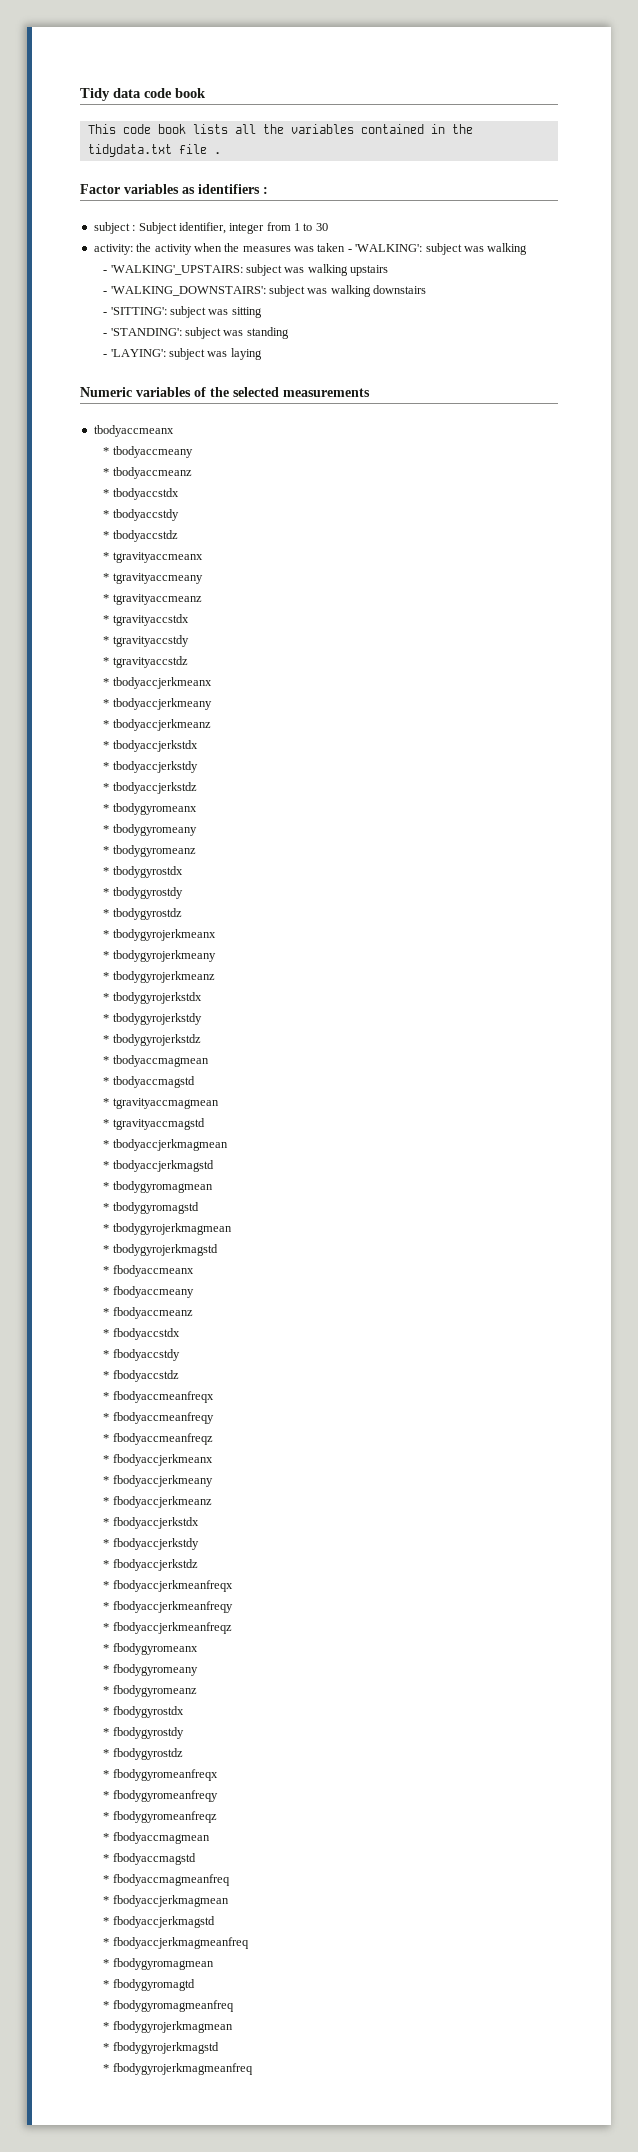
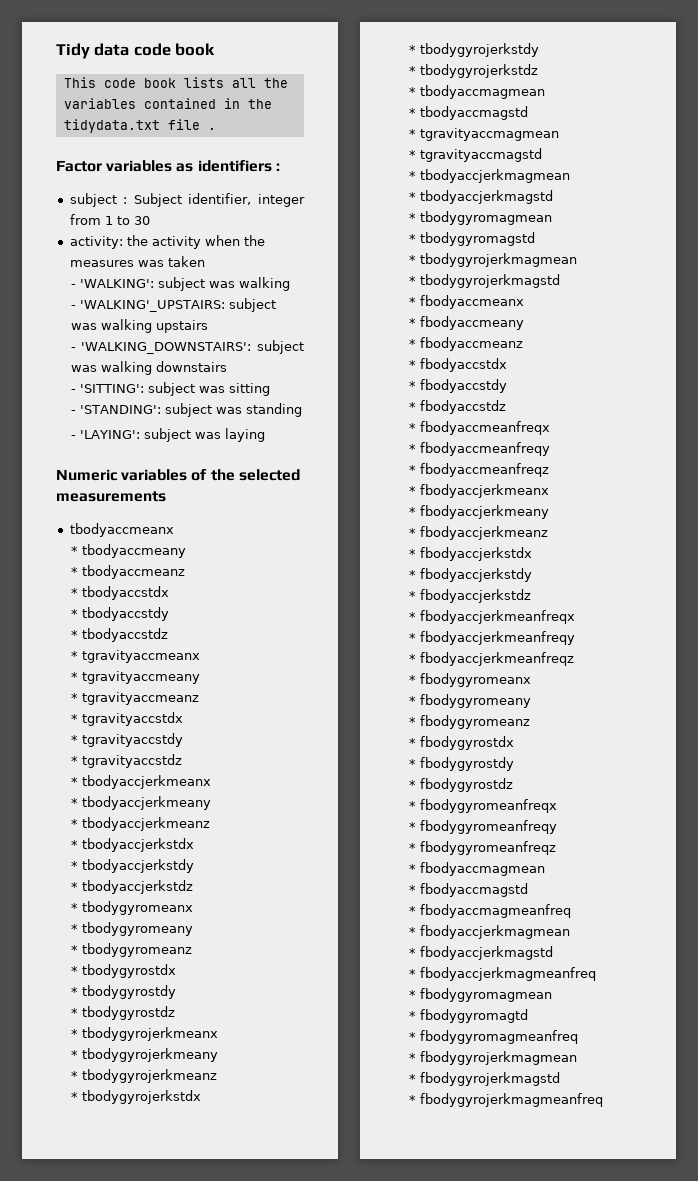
(346, 247) none -> (205, 261) //

